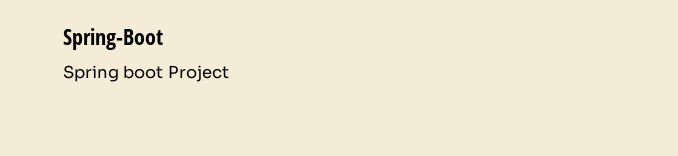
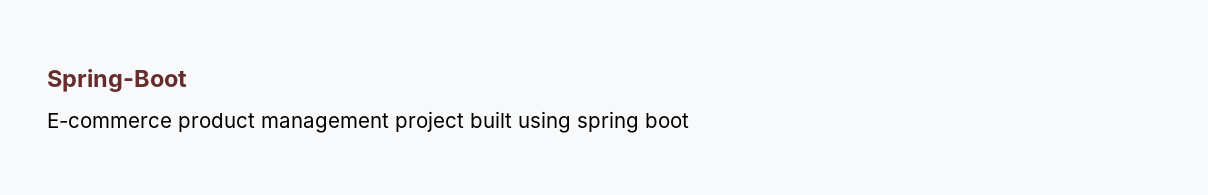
[63,65,229,82] Spring boot Project -> [47,111,689,133] E-commerce product management project built using spring boot

